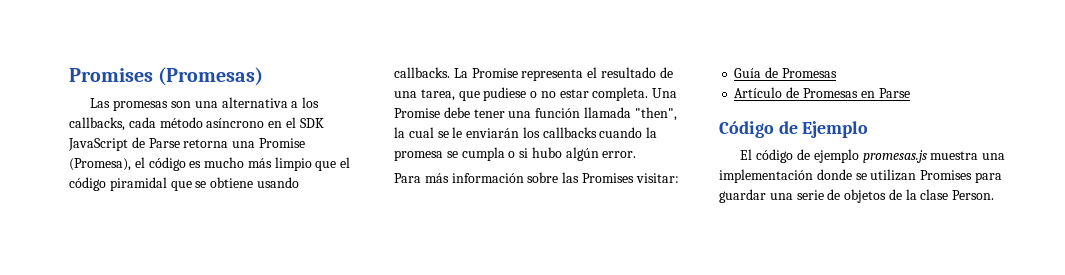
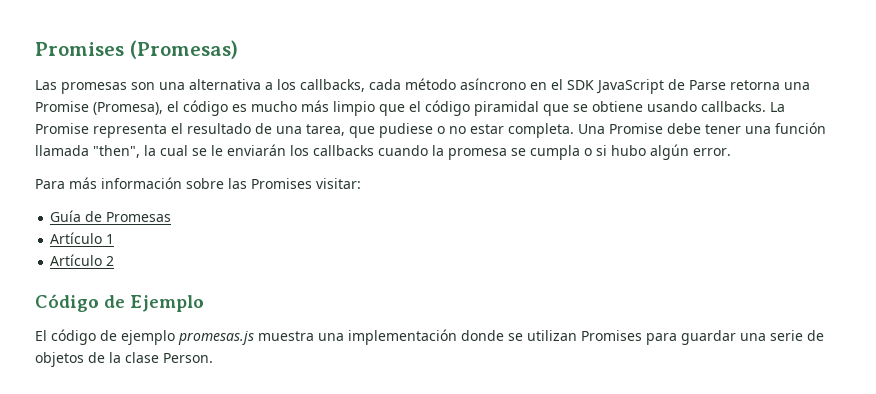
[786,87,910,98] de Promesas en Parse -> [106,234,115,244] [50,254,115,266] 1 // Artículo 2

